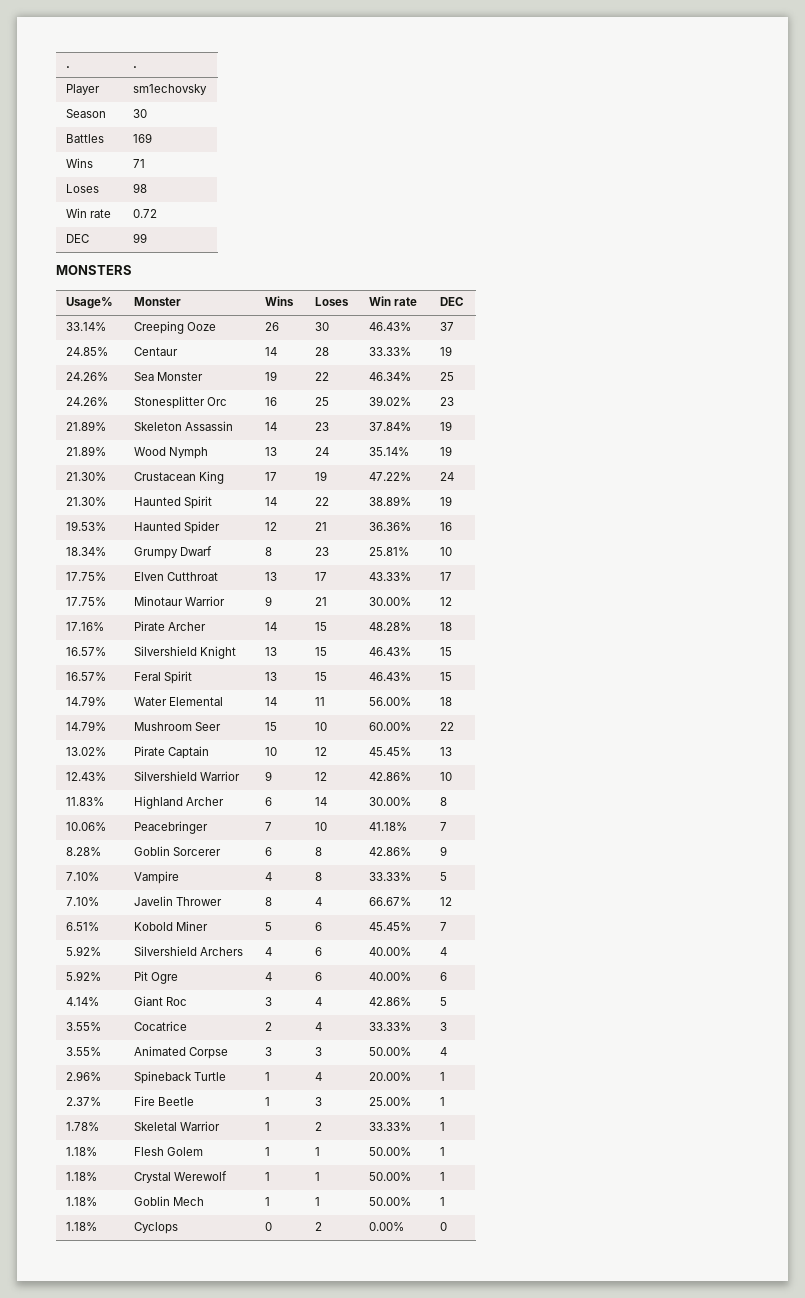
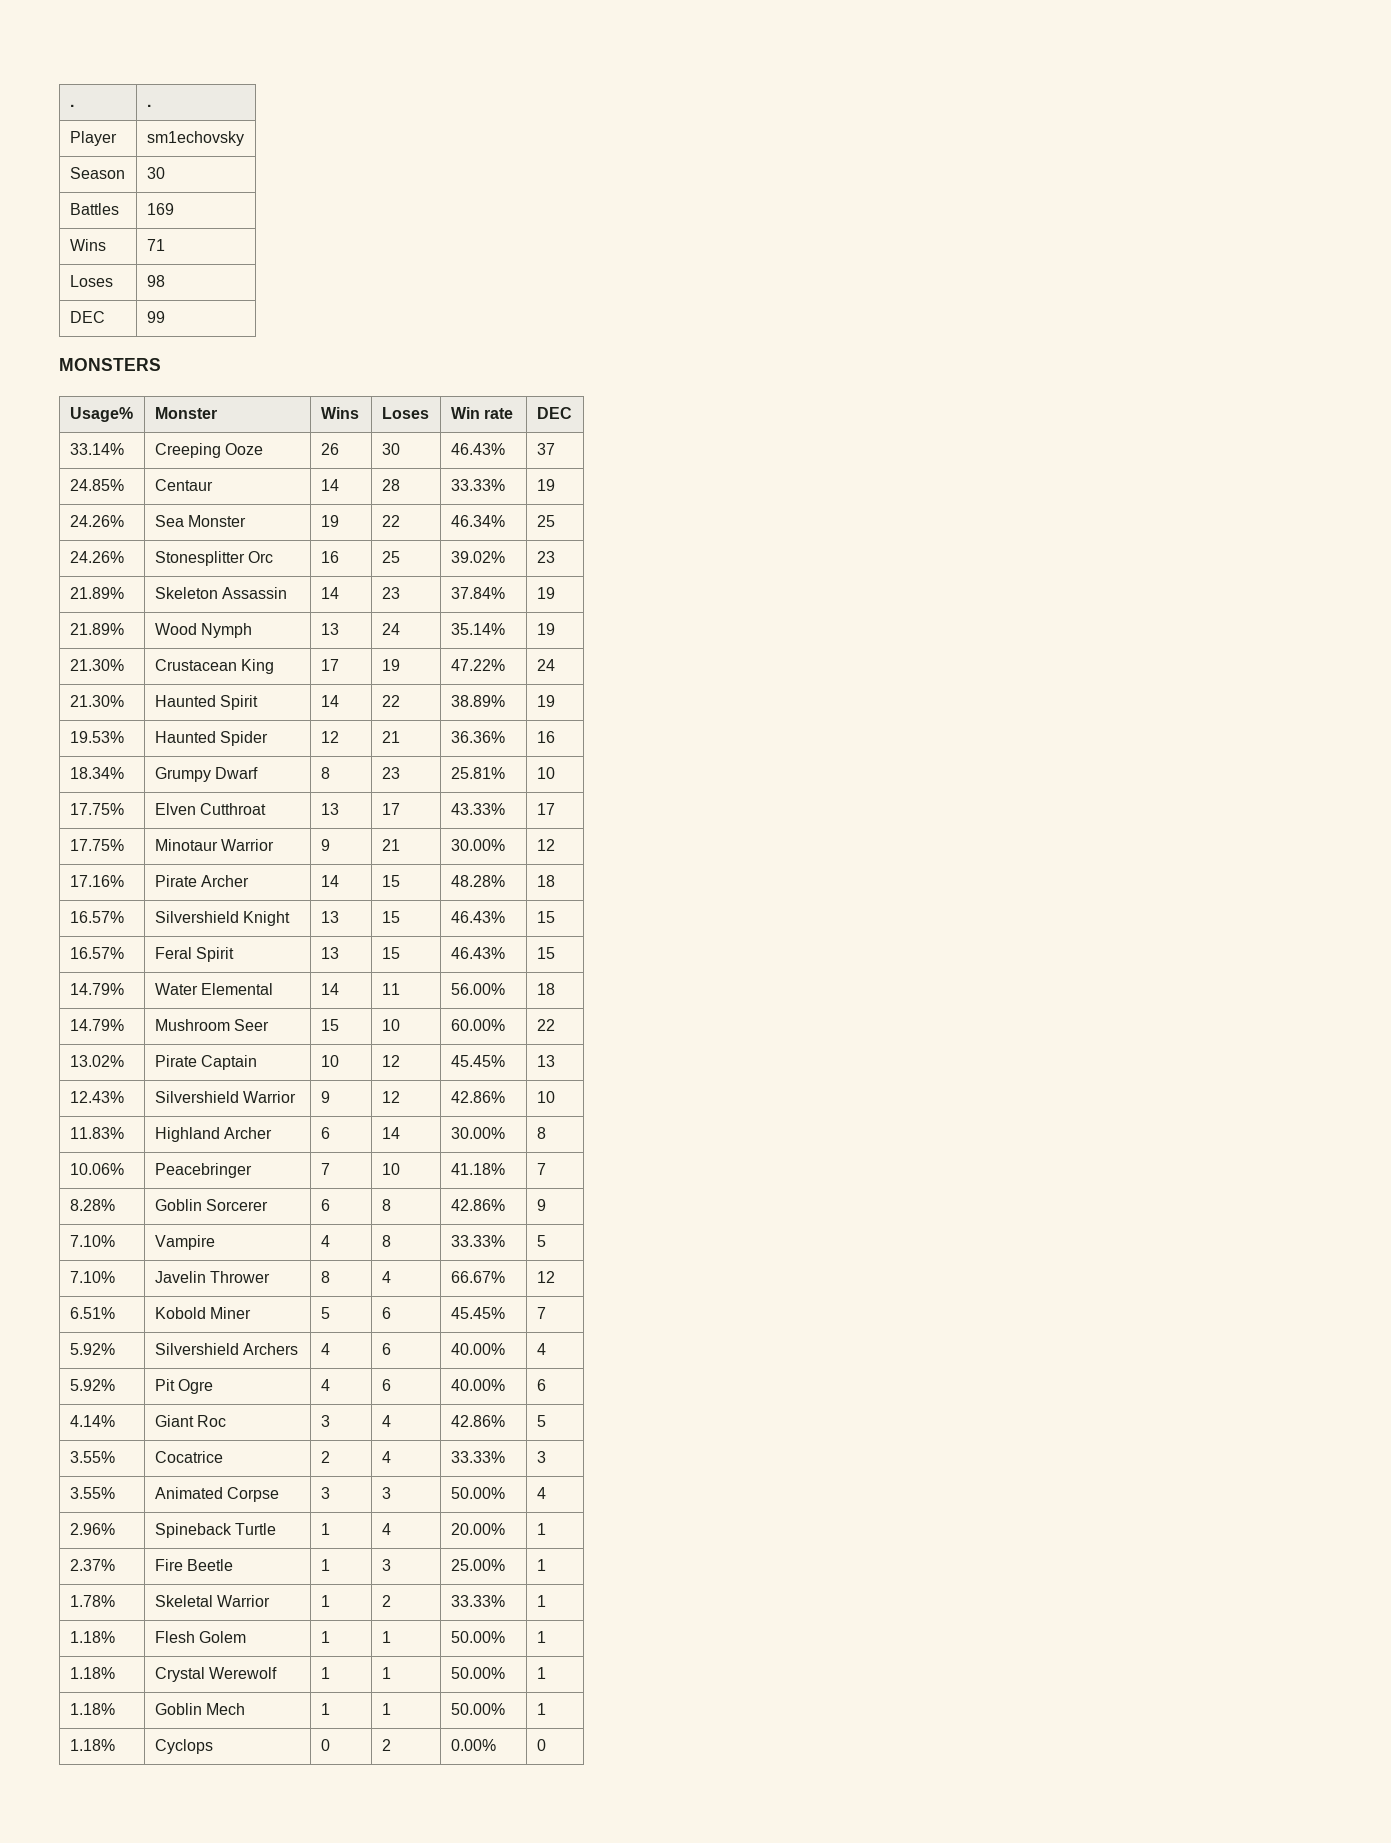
[66,208,112,218] [133,209,158,218] // Win rate | 0.72 -> (165, 281) none

